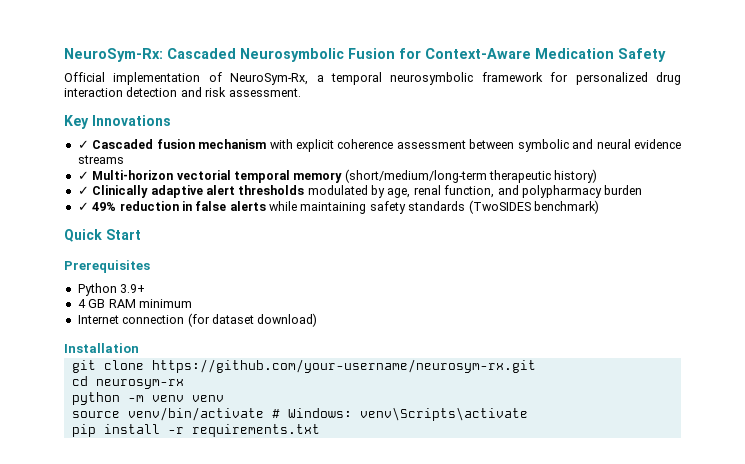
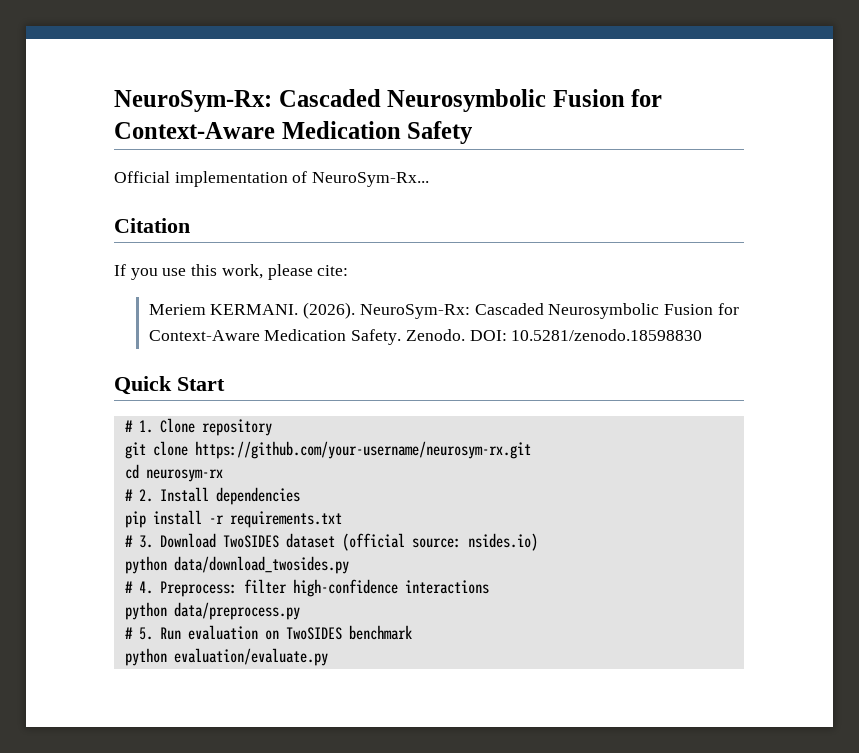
[230,72,681,85] [64,87,301,97] [64,115,171,129] [77,139,681,152] [77,155,124,164] [77,169,598,183] [77,185,643,198] [77,200,599,214] [64,229,141,242] [64,260,150,273] [77,283,146,296] [77,299,192,308] [77,313,318,327] [64,343,139,353] NeuroSym-Rx, a temporal neurosymbolic framework for personalized drug interaction detection and risk assessment. // Key Innovations // ✓ Cascaded fusion mechanism with explicit coherence assessment between symbolic and neural evidence streams // ✓ Multi-horizon vectorial temporal memory (short/medium/long-term therapeutic history) // ✓ Clinically adaptive alert thresholds modulated by age, renal function, and polypharmacy burden // ✓ 49% reduction in false alerts while maintaining safety standards (TwoSIDES benchmark) // Quick Start // Prerequisites // Python 3.9+ // 4 GB RAM minimum // Internet connection (for dataset download) // Installation -> [312,172,430,187] [114,218,190,233] [114,264,349,280] [148,302,739,319] [148,329,703,345] [114,376,225,395] [124,418,272,436] NeuroSym-Rx... // Citation // If you use this work, please cite: // Meriem KERMANI. (2026). NeuroSym-Rx: Cascaded Neurosymbolic Fusion for Context-Aware Medication Safety. Zenodo. DOI: 10.5281/zenodo.18598830 // Quick Start // # 1. Clone repository
[71,392,224,405] [71,407,528,421] [71,424,320,437] python -m venv venv // source venv/bin/activate # Windows: venv\Scripts\activate // pip install -r requirements.txt -> [124,487,300,505] [124,510,342,528] [124,533,538,551] [124,556,349,574] [124,579,489,597] [124,602,300,620] [124,625,412,640] [124,648,328,666] # 2. Install dependencies // pip install -r requirements.txt // # 3. Download TwoSIDES dataset (official source: nsides.io) // python data/download_twosides.py // # 4. Preprocess: filter high-confidence interactions // python data/preprocess.py // # 5. Run evaluation on TwoSIDES benchmark // python evaluation/evaluate.py

